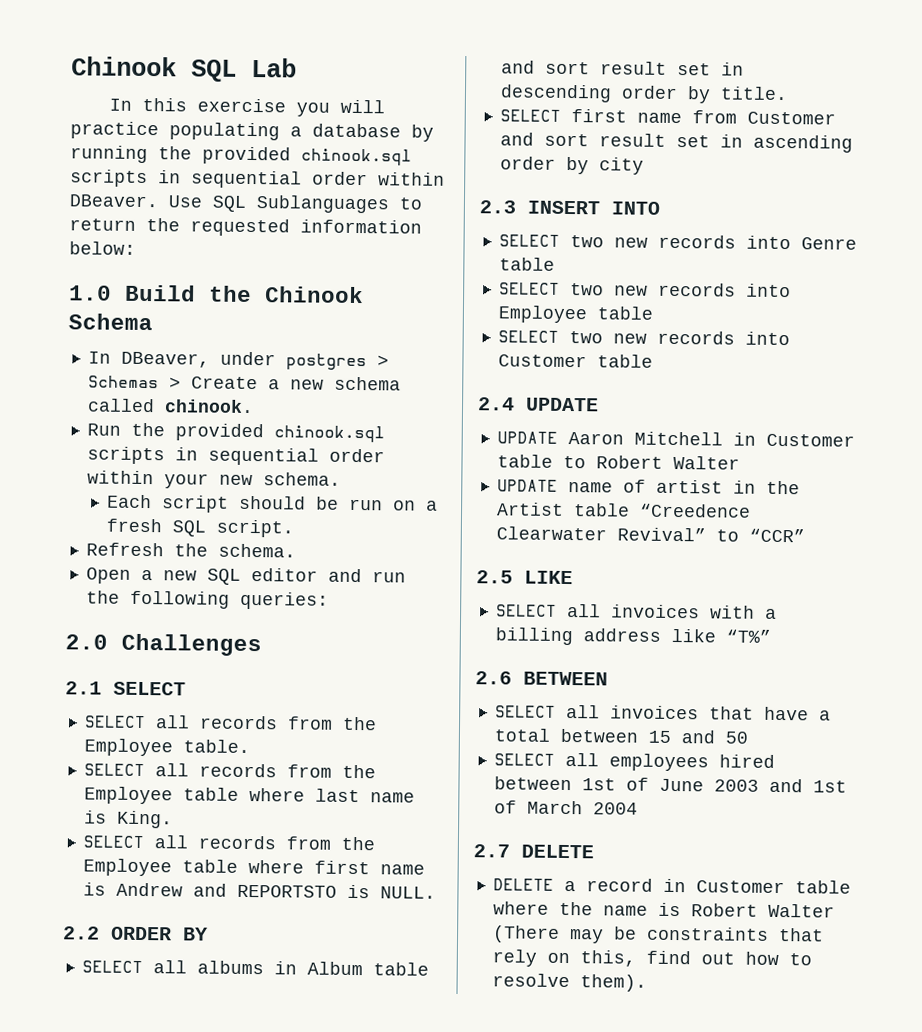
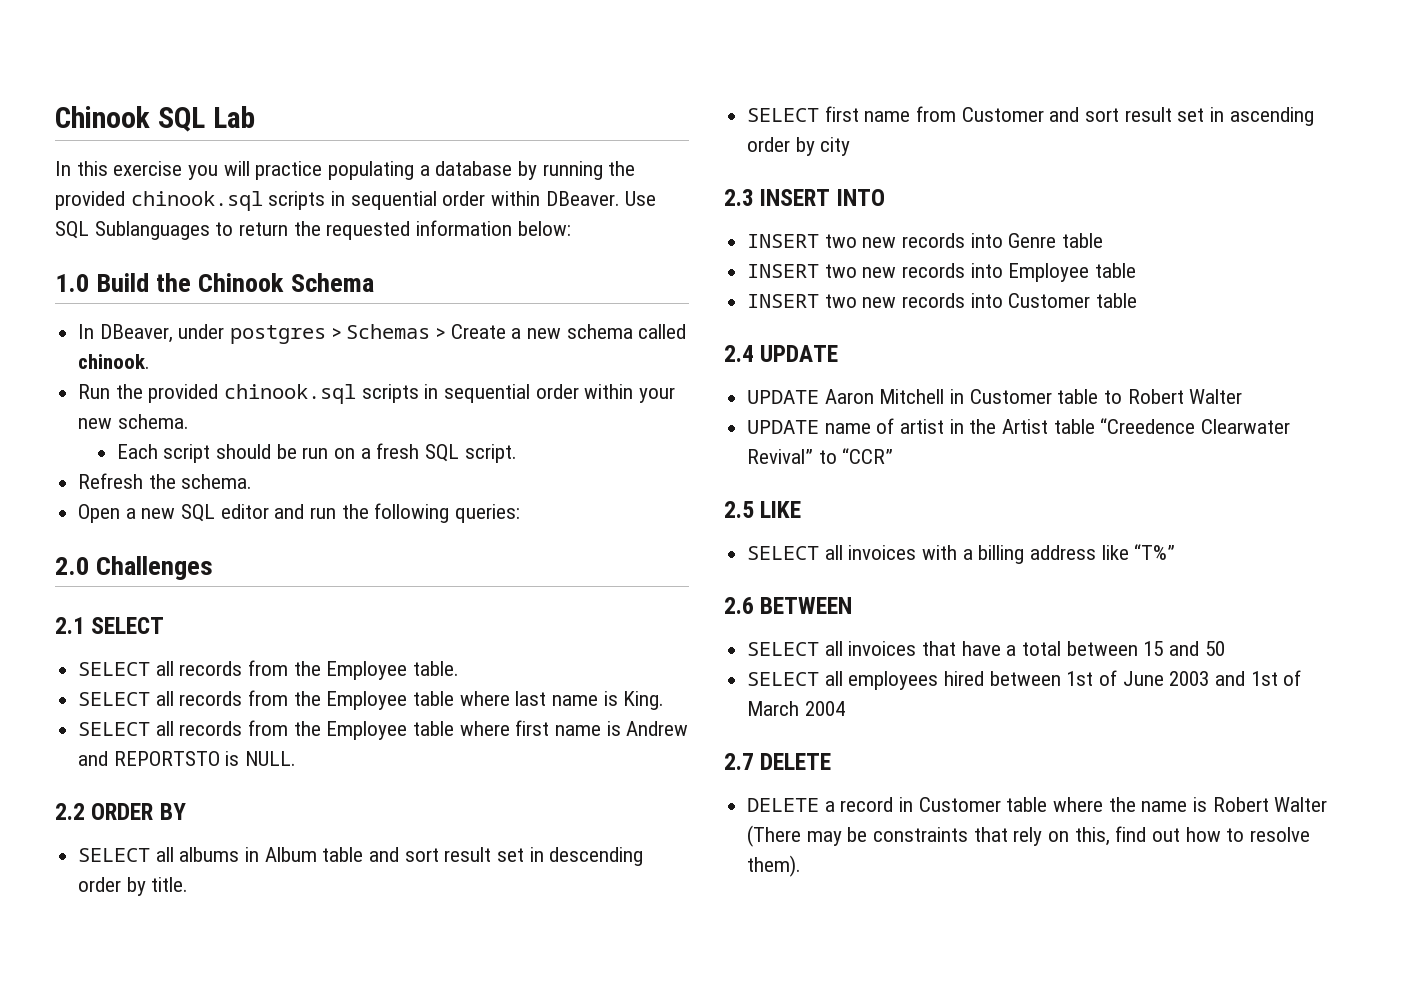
[498,234,560,247] SELECT -> [747,234,820,248] INSERT
[498,282,560,295] SELECT -> [747,264,820,278] INSERT
[497,330,559,343] SELECT -> [747,294,820,308] INSERT

